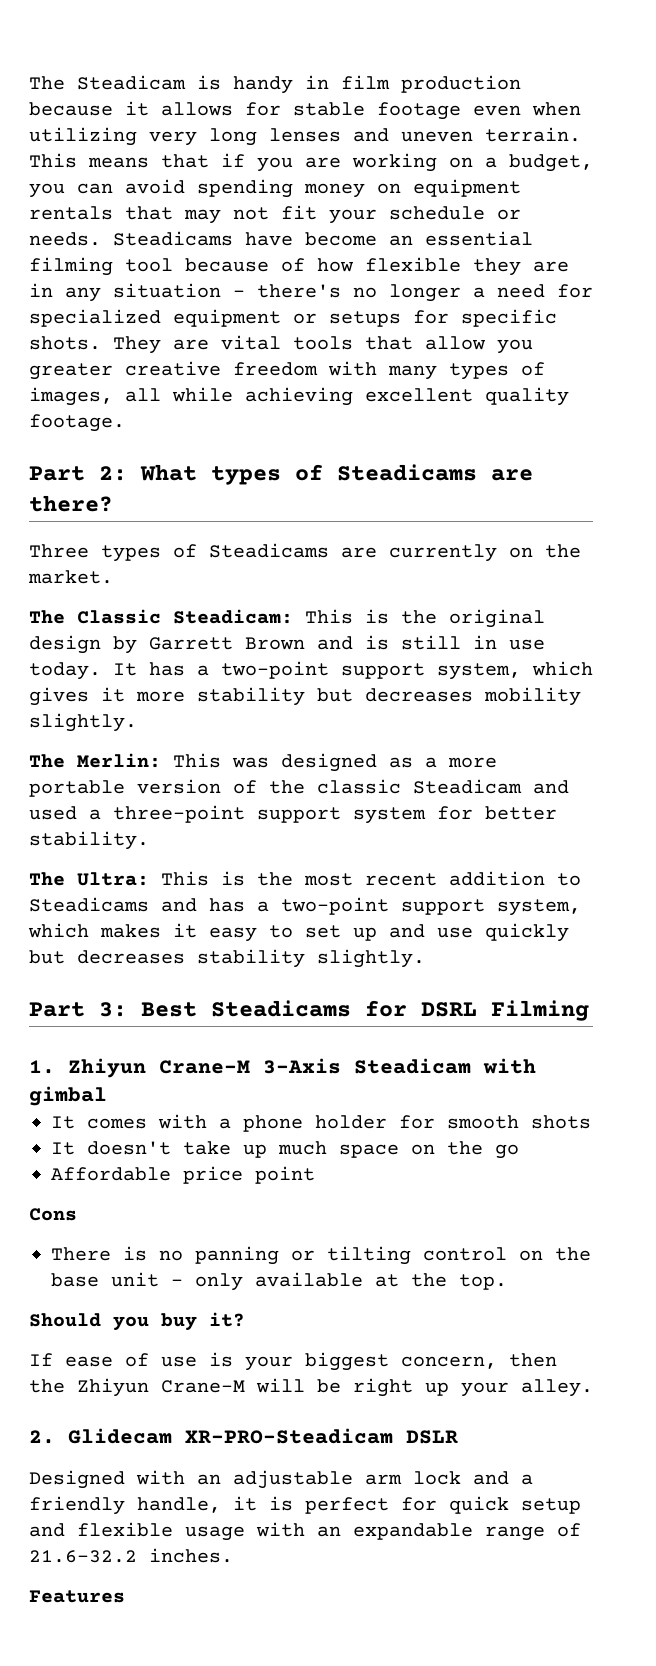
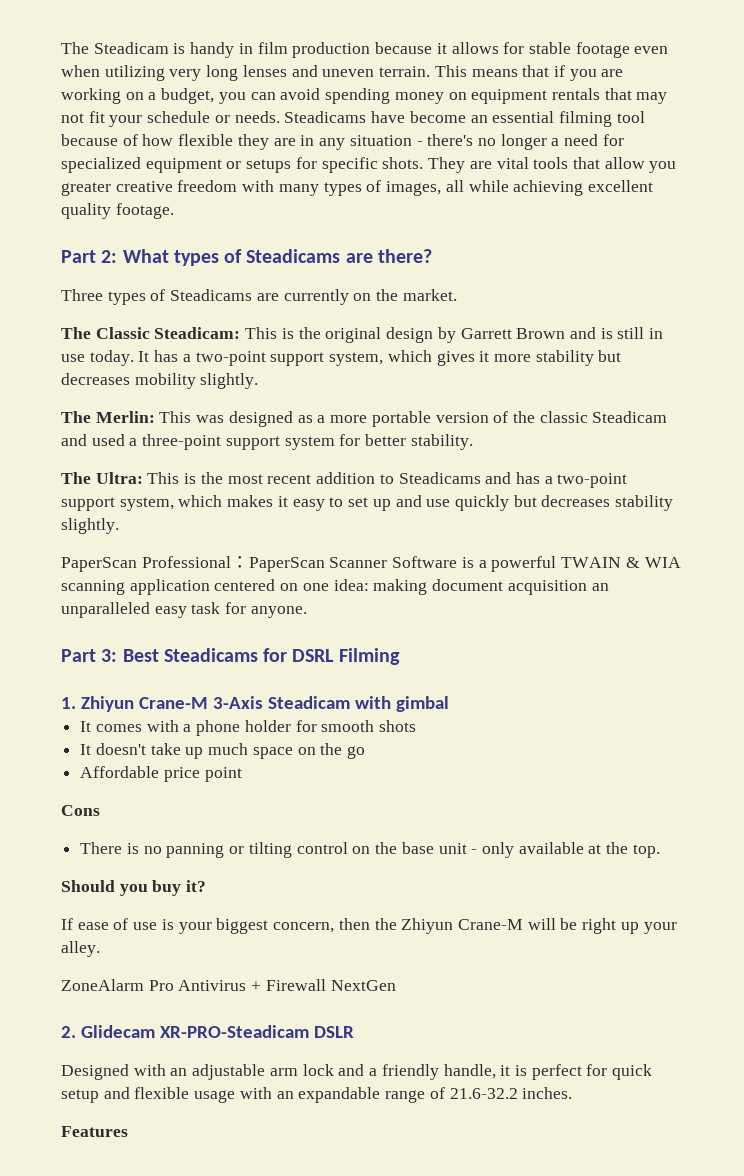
(425, 958) none -> [61,556,681,572] [61,579,609,595] [61,602,307,618] // PaperScan Professional：PaperScan Scanner Software is a powerful TWAIN & WIA scanning application centered on one idea: making document acquisition an unparalleled easy task for anyone.
(593, 1388) none -> [61,979,396,991] // ZoneAlarm Pro Antivirus + Firewall NextGen

